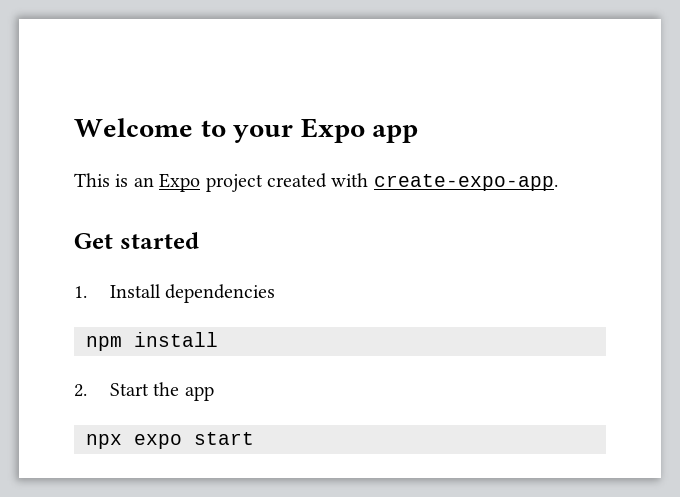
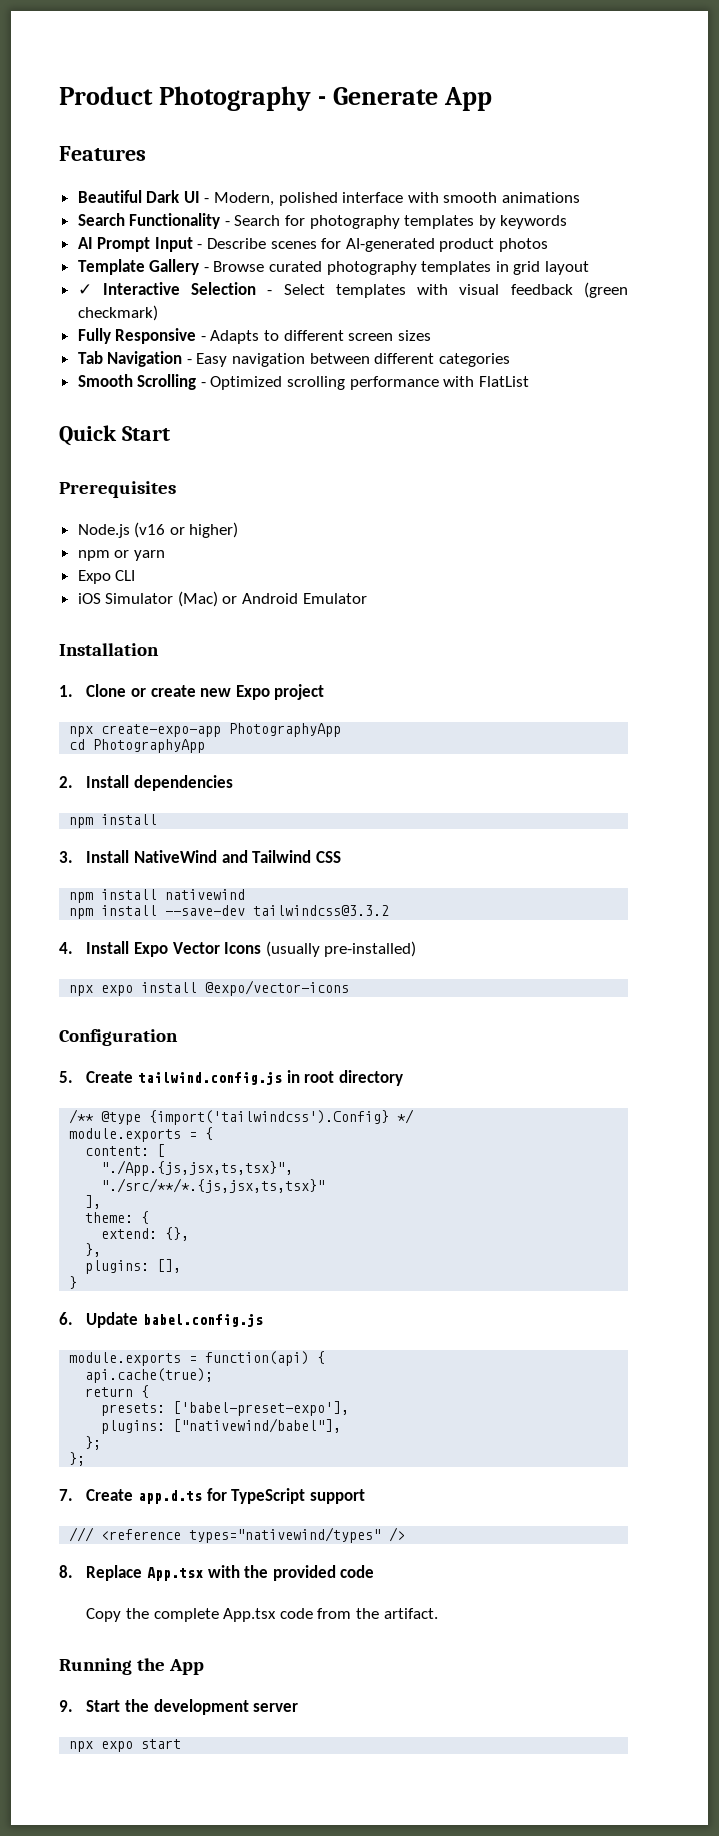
[74,118,419,143] [74,173,558,192] [74,232,199,249] [74,284,276,303] [86,332,218,351] [74,382,214,401] Welcome to your Expo app // This is an Expo project created with create-expo-app. // Get started // 1. Install dependencies // npm install // 2. Start the app -> [59,86,492,111] [59,146,146,161] [77,190,581,206] [77,213,568,229] [77,237,549,252] [77,259,590,275] [77,282,628,298] [77,305,158,321] [77,328,431,344] [77,351,510,367] [77,374,529,390] [59,425,170,446] [59,481,176,498] [77,522,239,538] [77,550,165,561] [77,570,136,584] [77,591,367,607] [59,643,159,656] [59,684,325,700] [69,723,342,737] [69,739,206,753] [59,775,234,791] [69,814,158,828] [59,850,341,863] [69,889,246,903] [69,905,390,919] [59,941,417,957] [69,980,350,996] [59,1029,178,1046] [59,1070,403,1086] [69,1109,415,1125] [69,1127,214,1142] [85,1144,166,1157] [101,1160,294,1176] [101,1178,326,1193] [85,1195,102,1209] [85,1211,150,1224] [101,1227,190,1241] [85,1243,102,1257] [85,1259,182,1274] [69,1276,78,1289] [59,1312,264,1328] [69,1351,326,1366] [85,1368,214,1383] [85,1385,150,1398] [101,1401,350,1416] [101,1418,342,1434] [85,1436,102,1450] [69,1452,86,1466] [59,1488,365,1504] [69,1527,406,1543] [59,1565,375,1581] [86,1608,438,1622] [59,1658,205,1675] [59,1699,299,1715] Product Photography - Generate App // Features // Beautiful Dark UI - Modern, polished interface with smooth animations // Search Functionality - Search for photography templates by keywords // AI Prompt Input - Describe scenes for AI-generated product photos // Template Gallery - Browse curated photography templates in grid layout // ✓ Interactive Selection - Select templates with visual feedback (green checkmark) // Fully Responsive - Adapts to different screen sizes // Tab Navigation - Easy navigation between different categories // Smooth Scrolling - Optimized scrolling performance with FlatList // Quick Start // Prerequisites // Node.js (v16 or higher) // npm or yarn // Expo CLI // iOS Simulator (Mac) or Android Emulator // Installation // 1. Clone or create new Expo project // npx create-expo-app PhotographyApp // cd PhotographyApp // 2. Install dependencies // npm install // 3. Install NativeWind and Tailwind CSS // npm install nativewind // npm install --save-dev tailwindcss@3.3.2 // 4. Install Expo Vector Icons (usually pre-installed) // npx expo install @expo/vector-icons // Configuration // 5. Create tailwind.config.js in root directory // /** @type {import('tailwindcss').Config} */ // module.exports = { // content: [ // "./App.{js,jsx,ts,tsx}", // "./src/**/*.{js,jsx,ts,tsx}" // ], // theme: { // extend: {}, // }, // plugins: [], // } // 6. Update babel.config.js // module.exports = function(api) { // api.cache(true); // return { // presets: ['babel-preset-expo'], // plugins: ["nativewind/babel"], // }; // }; // 7. Create app.d.ts for TypeScript support // /// <reference types="nativewind/types" /> // 8. Replace App.tsx with the provided code // Copy the complete App.tsx code from the artifact. // Running the App // 9. Start the development server

